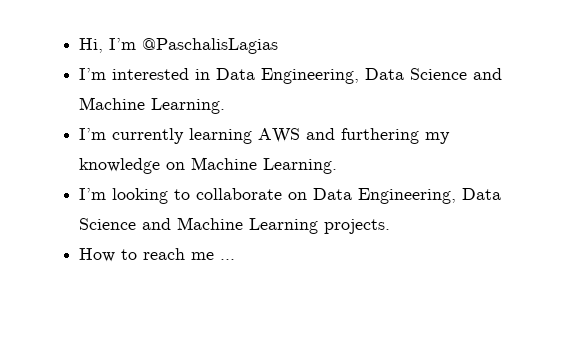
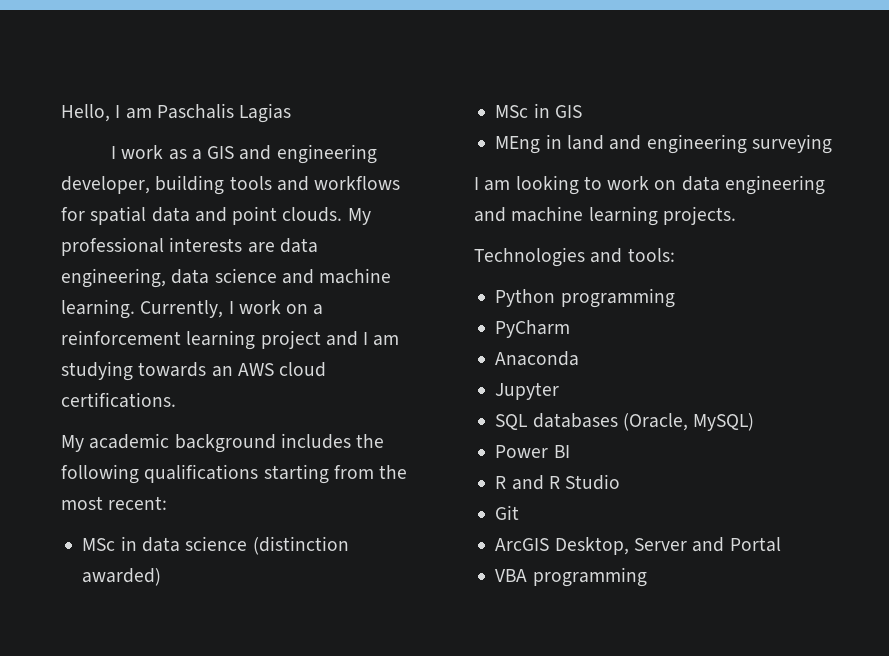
[79,38,279,54] [79,68,503,84] [79,97,226,114] [79,128,451,144] [79,157,338,174] [79,188,502,204] [79,217,391,234] [79,248,236,262] Hi, I’m @PaschalisLagias // I’m interested in Data Engineering, Data Science and Machine Learning. // I’m currently learning AWS and furthering my knowledge on Machine Learning. // I’m looking to collaborate on Data Engineering, Data Science and Machine Learning projects. // How to reach me ... -> [61,103,292,123] [111,144,377,164] [61,175,401,195] [61,206,371,225] [61,237,318,256] [61,268,392,288] [61,299,324,319] [61,330,400,350] [61,361,327,381] [61,392,176,408] [61,433,385,453] [61,464,408,484] [61,496,168,510] [82,536,349,555] [82,568,162,586] [495,103,582,118] [495,134,832,154] [474,175,825,195] [474,206,736,226] [474,247,675,267] [495,288,675,308] [495,320,571,338] [495,351,580,366] [495,382,560,400] [495,413,755,431] [495,445,570,458] [495,474,621,490] [495,505,520,520] [495,537,781,555] [495,567,647,587] Hello, I am Paschalis Lagias // I work as a GIS and engineering developer, building tools and workflows for spatial data and point clouds. My professional interests are data engineering, data science and machine learning. Currently, I work on a reinforcement learning project and I am studying towards an AWS cloud certifications. // My academic background includes the following qualifications starting from the most recent: // MSc in data science (distinction awarded) // MSc in GIS // MEng in land and engineering surveying // I am looking to work on data engineering and machine learning projects. // Technologies and tools: // Python programming // PyCharm // Anaconda // Jupyter // SQL databases (Oracle, MySQL) // Power BI // R and R Studio // Git // ArcGIS Desktop, Server and Portal // VBA programming

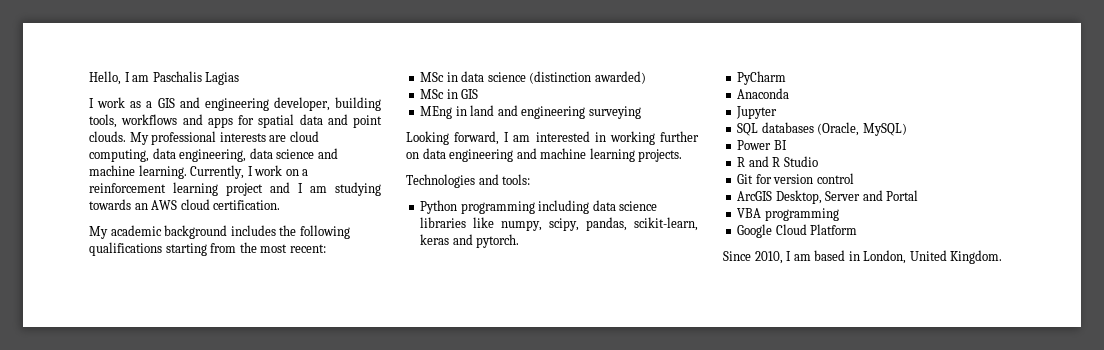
[229,176,401,191] tools and workflows -> [89,114,233,128] tools, workflows and apps
(275, 247) none -> [289,131,319,142] [89,149,149,162] cloud computing,
[61,392,176,408] certifications. -> [213,200,281,210] certification.
[474,175,650,195] I am looking to work -> [406,131,699,145] Looking forward, I am interested in working further
(675, 298) none -> [538,200,658,214] [420,217,698,231] [420,234,520,248] including data science libraries like numpy, scipy, pandas, scikit-learn, keras and pytorch.
(520, 512) none -> [755,173,854,184] for version control
(647, 577) none -> [737,224,858,238] [723,250,1003,264] // Google Cloud Platform // Since 2010, I am based in London, United Kingdom.

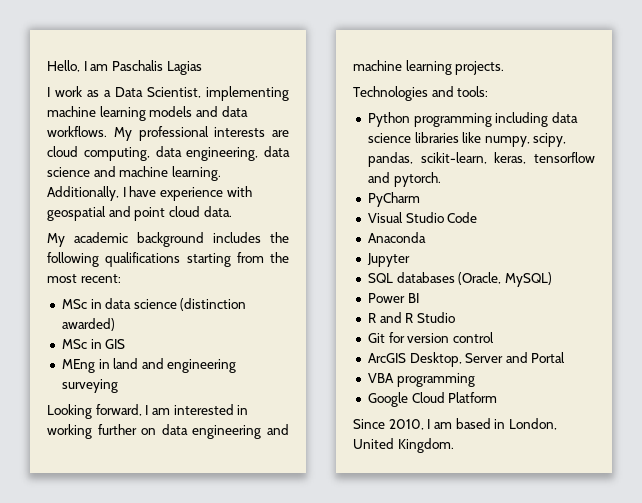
[157,97,381,111] [89,114,382,128] [89,131,126,142] GIS and engineering developer, building tools, workflows and apps for spatial data and point clouds. -> [115,86,289,101] [47,106,248,121] [47,126,107,137] Data Scientist, implementing machine learning models and data workflows.
[190,165,309,179] [89,182,381,196] [89,199,281,210] Currently, I work on a reinforcement learning project and I am studying towards an AWS cloud certification. -> [47,186,252,201] [47,206,232,221] Additionally, I have experience with geospatial and point cloud data.
[420,234,450,245] keras -> [494,152,595,164] keras, tensorflow
(787, 78) none -> [367,212,478,223] // Visual Studio Code

